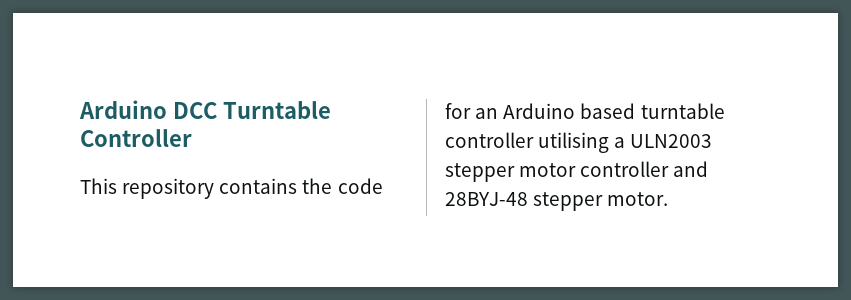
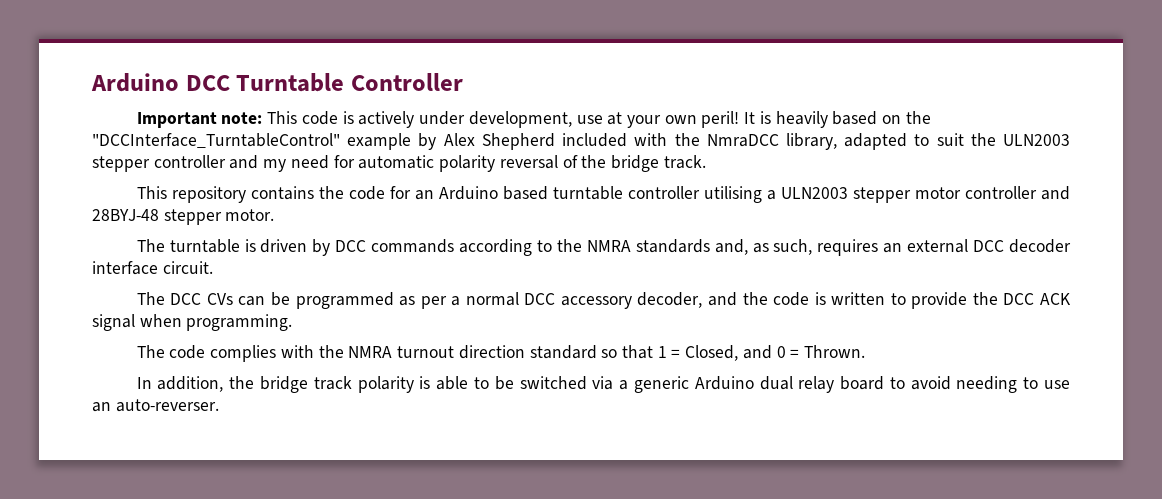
(192, 138) none -> [136,111,931,128] [92,133,1070,150] [92,155,706,172] // Important note: This code is actively under development, use at your own peril! It is heavily based on the "DCCInterface_TurntableControl" example by Alex Shepherd included with the NmraDCC library, adapted to suit the ULN2003 stepper controller and my need for automatic polarity reversal of the bridge track.
(669, 199) none -> [136,239,1072,256] [92,261,213,275] [136,292,1072,309] [92,314,293,331] [136,345,866,362] [136,376,1070,393] [92,399,219,412] // The turntable is driven by DCC commands according to the NMRA standards and, as such, requires an external DCC decoder interface circuit. // The DCC CVs can be programmed as per a normal DCC accessory decoder, and the code is written to provide the DCC ACK signal when programming. // The code complies with the NMRA turnout direction standard so that 1 = Closed, and 0 = Thrown. // In addition, the bridge track polarity is able to be switched via a generic Arduino dual relay board to avoid needing to use an auto-reverser.

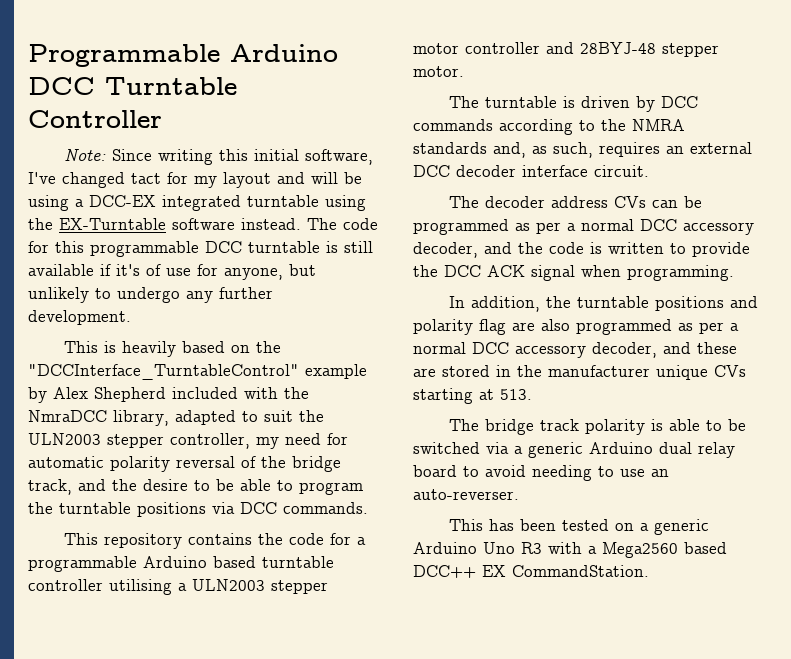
(91, 82) none -> [28,44,220,67] Programmable
[136,111,756,128] Important note: This code is actively under development, use at your own peril! It -> [63,148,373,165] [28,172,362,188] [28,195,366,211] [28,218,378,230] [28,241,373,257] [28,264,316,280] [28,287,273,303] [28,310,131,325] [63,341,98,353] Note: Since writing this initial software, I've changed tact for my layout and will be using a DCC-EX integrated turntable using the EX-Turntable software instead. The code for this programmable DCC turntable is still available if it's of use for anyone, but unlikely to undergo any further development. // This
[153,155,259,169] controller and -> [170,433,250,449] controller,
[663,155,706,169] track. -> [28,479,363,495] [28,502,368,517] track, and the desire to be able to program the turntable positions via DCC commands.
[414,190,434,200] an -> [356,537,366,545] [28,556,137,572] a programmable
[170,293,202,305] DCC -> [484,196,608,208] decoder address
[136,345,866,362] [136,376,255,392] The code complies with the NMRA turnout direction standard so that 1 = Closed, and 0 = Thrown. // In addition, the -> [448,296,758,312] [413,319,739,335] [413,342,737,358] [413,365,746,380] [413,388,532,404] [448,419,479,431] In addition, the turntable positions and polarity flag are also programmed as per a normal DCC accessory decoder, and these are stored in the manufacturer unique CVs starting at 513. // The
(219, 405) none -> [448,519,709,535] [413,542,727,558] [413,565,649,578] // This has been tested on a generic Arduino Uno R3 with a Mega2560 based DCC++ EX CommandStation.

